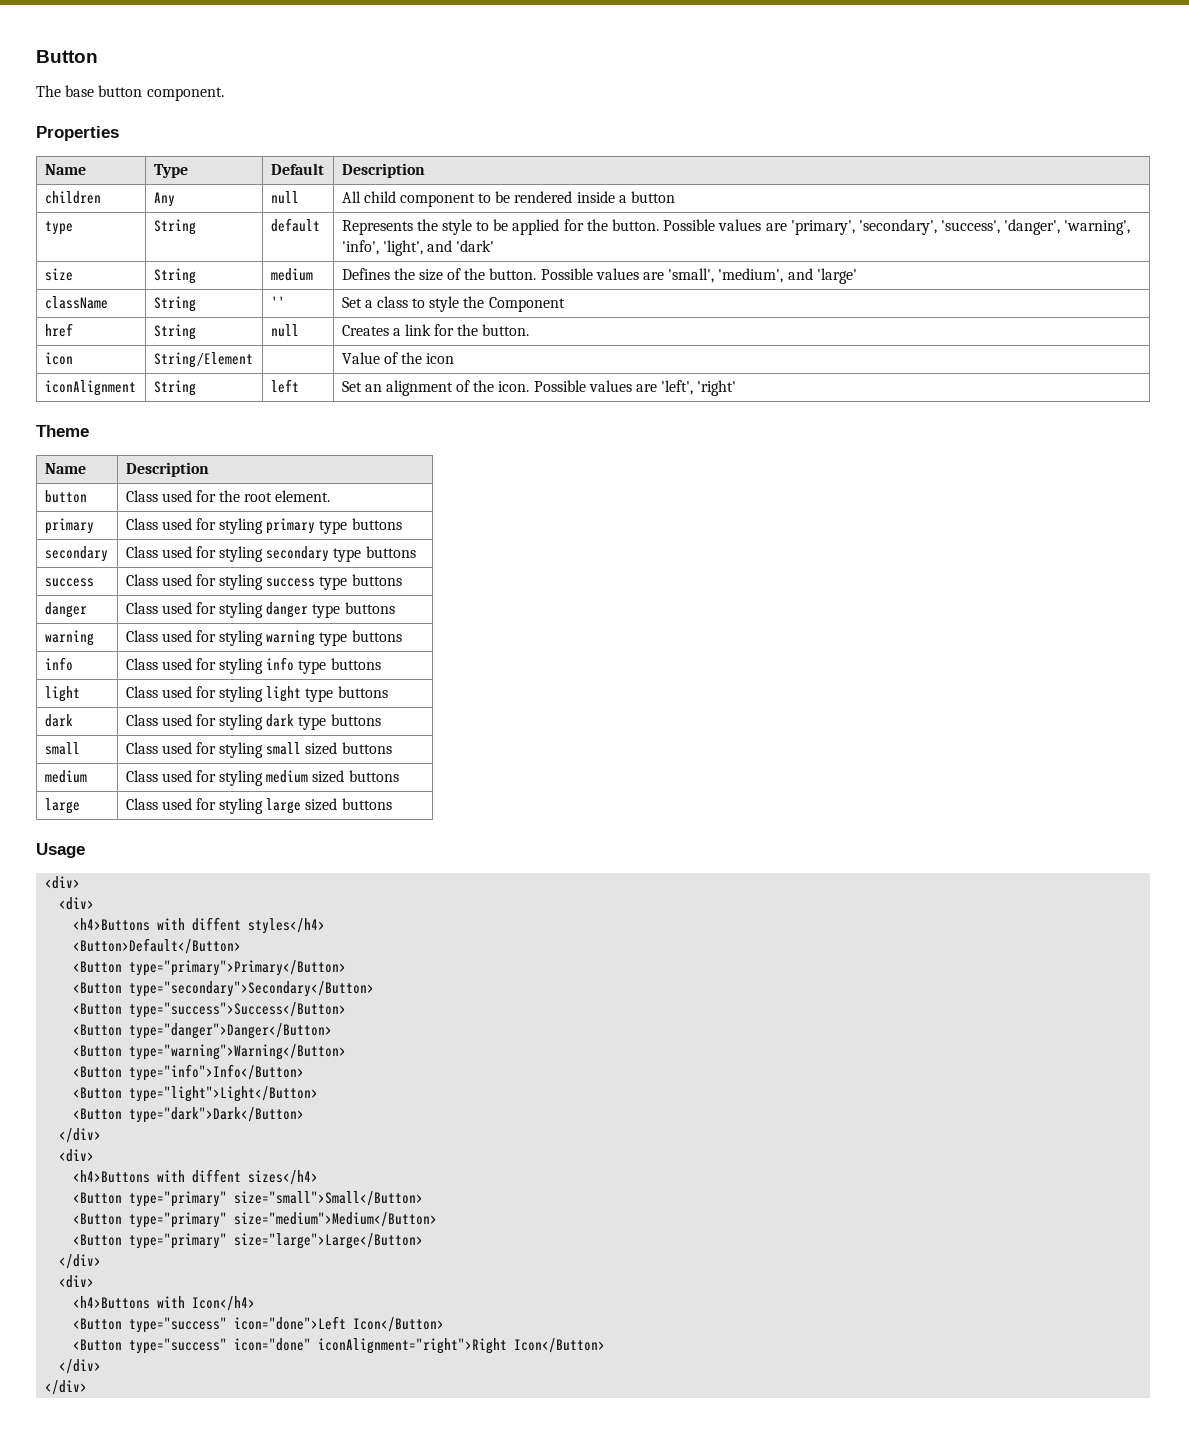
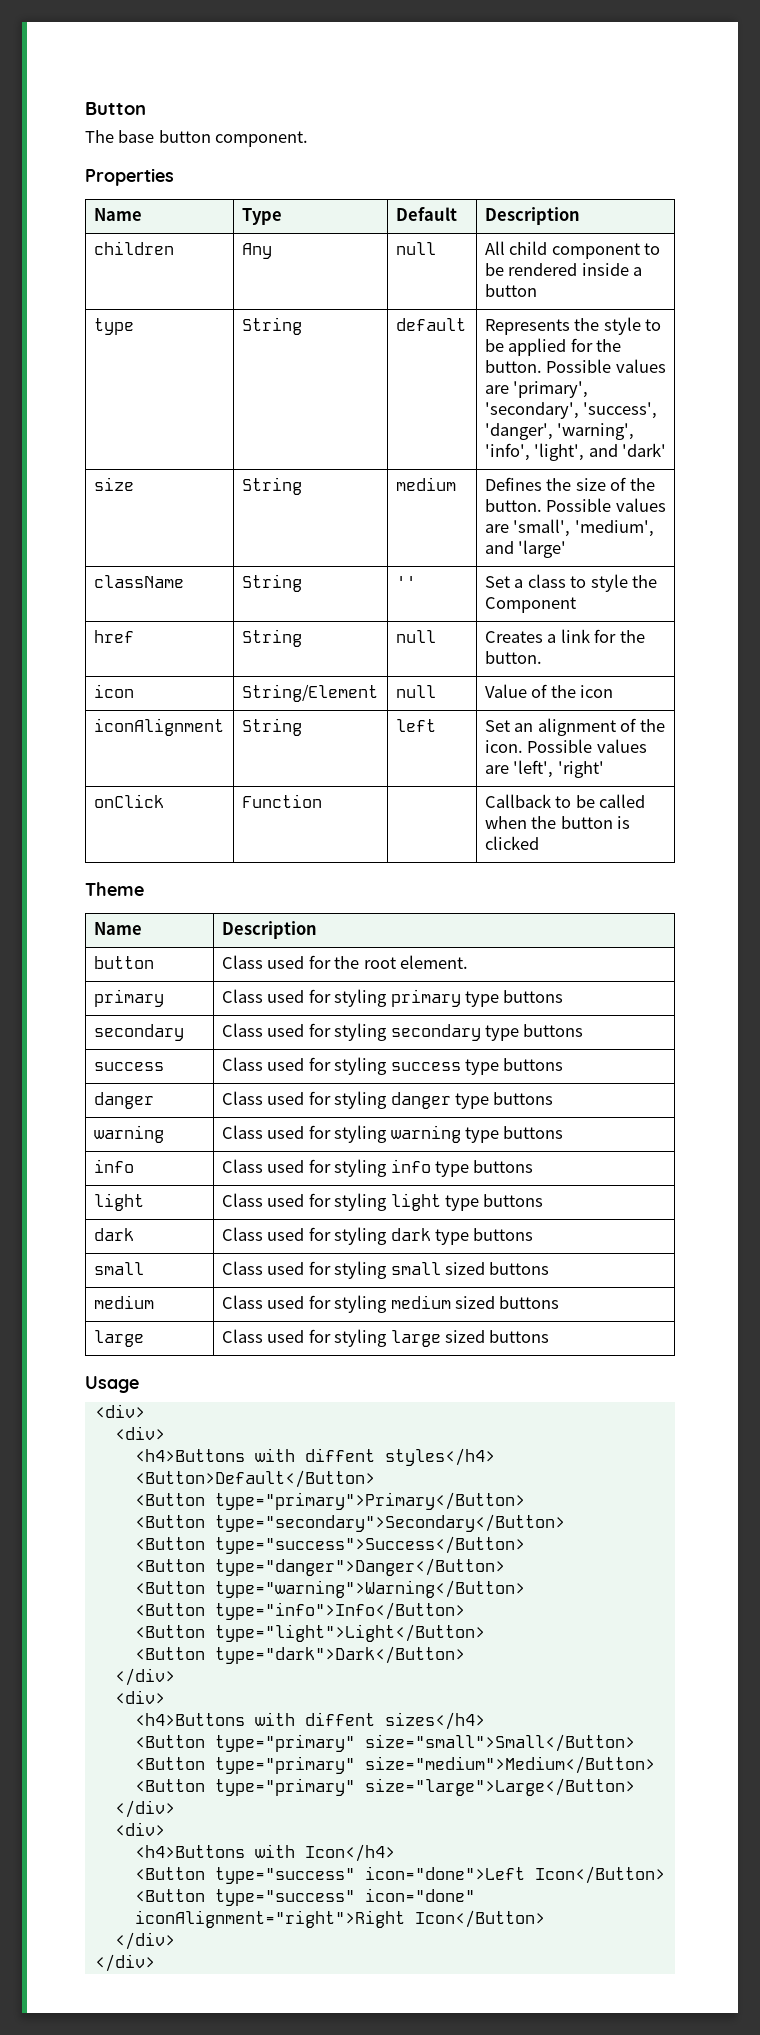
(253, 360) none -> [395,685,436,698] null
(737, 388) none -> [93,794,164,808] [241,794,322,808] [484,794,646,808] [484,816,631,829] [484,836,539,850] // onClick | Function | | Callback to be called when the button is clicked

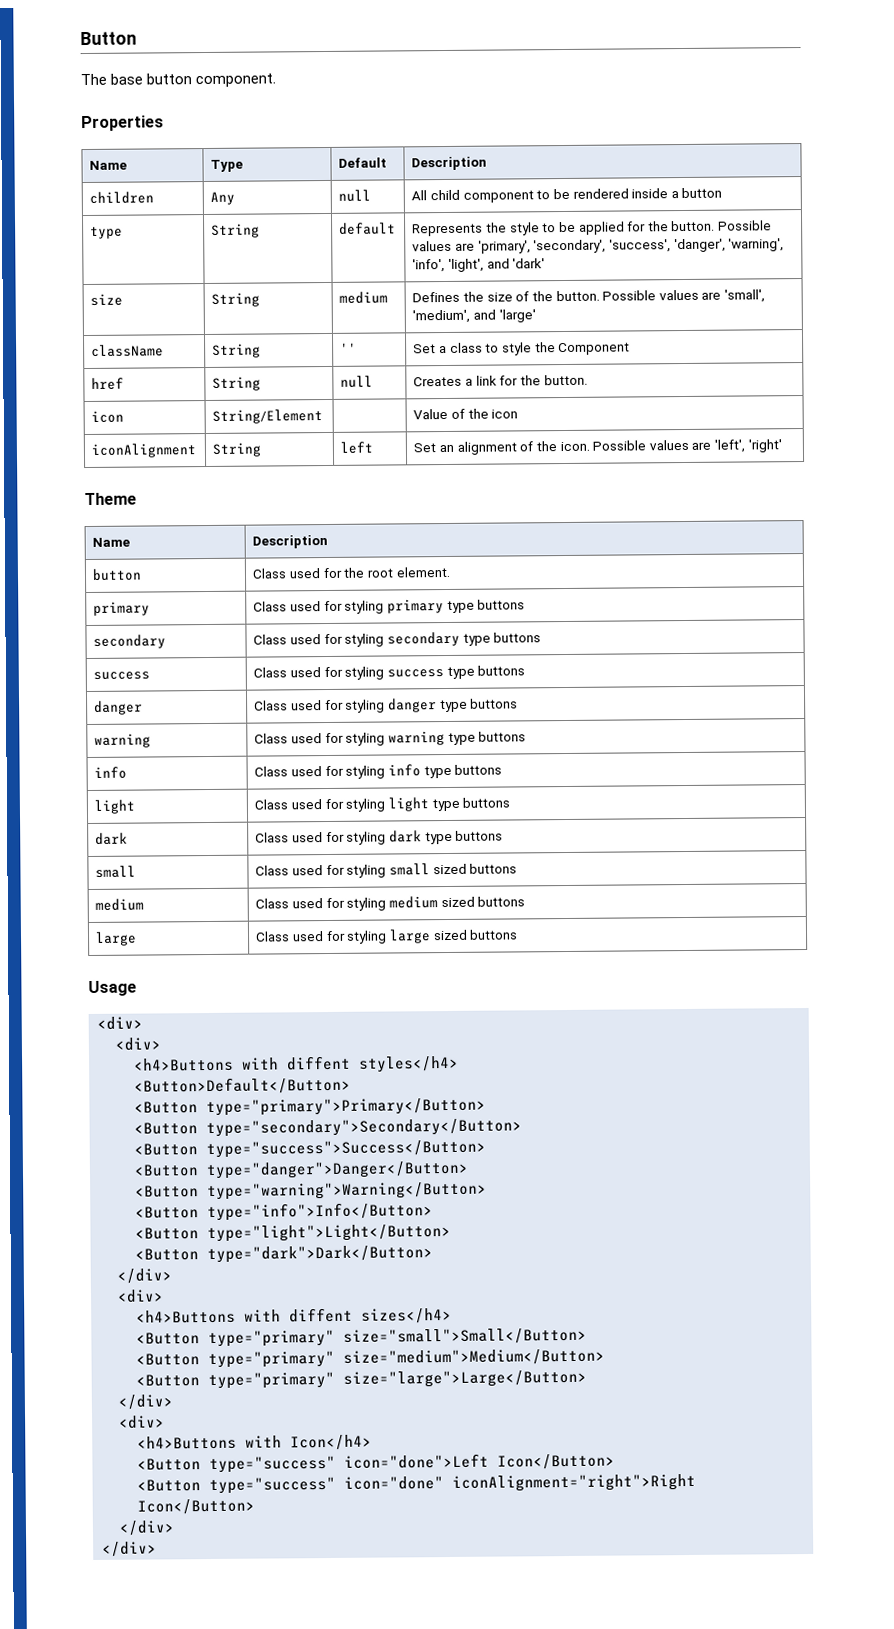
[395,685,436,698] null -> (324, 416) none
[93,794,164,808] [241,794,322,808] [484,794,646,808] [484,816,631,829] [484,836,539,850] // onClick | Function | | Callback to be called when the button is clicked -> (782, 446) none

